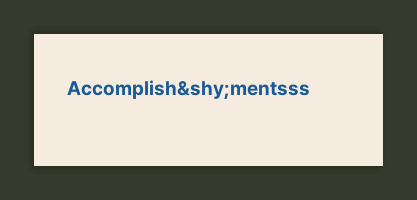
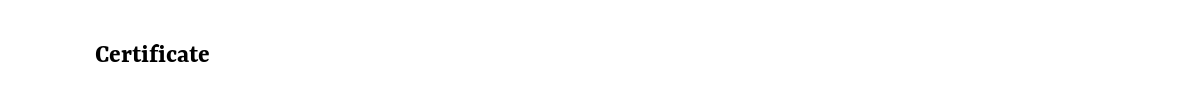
[67,80,310,100] Accomplish&shy;mentsss -> [95,44,210,62] Certificate

